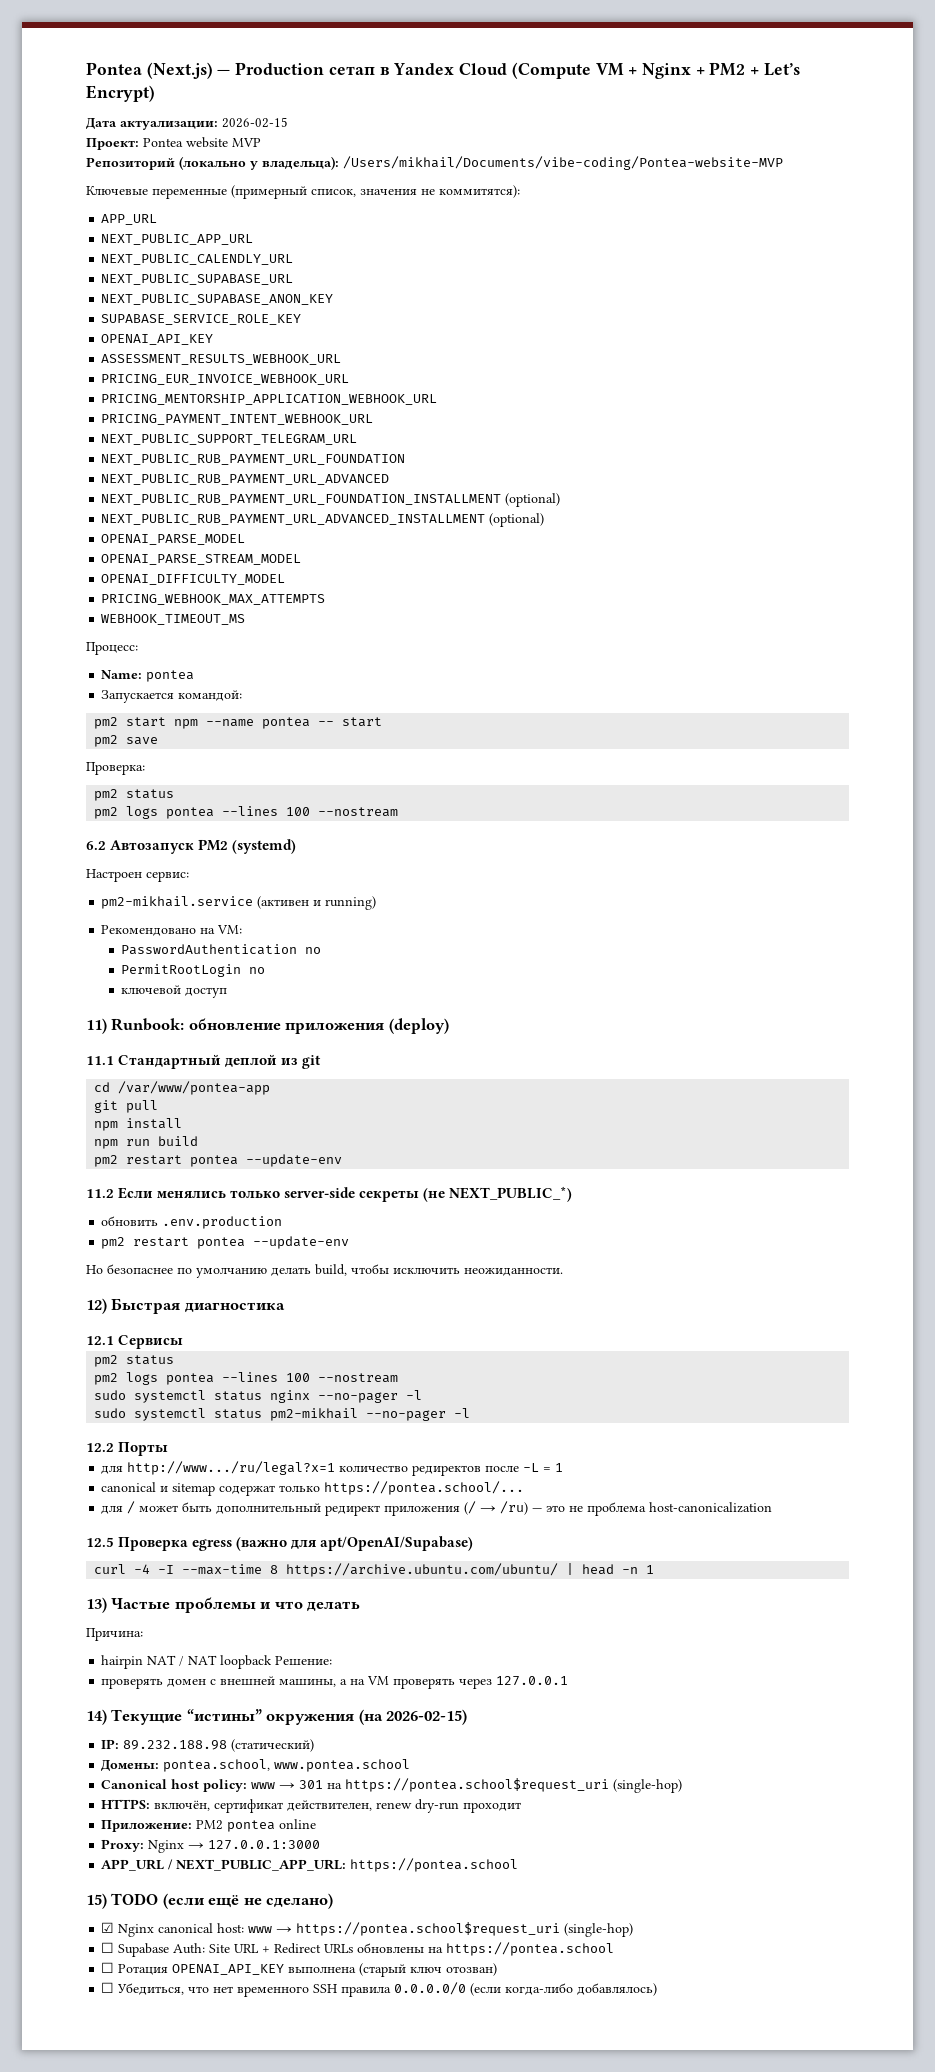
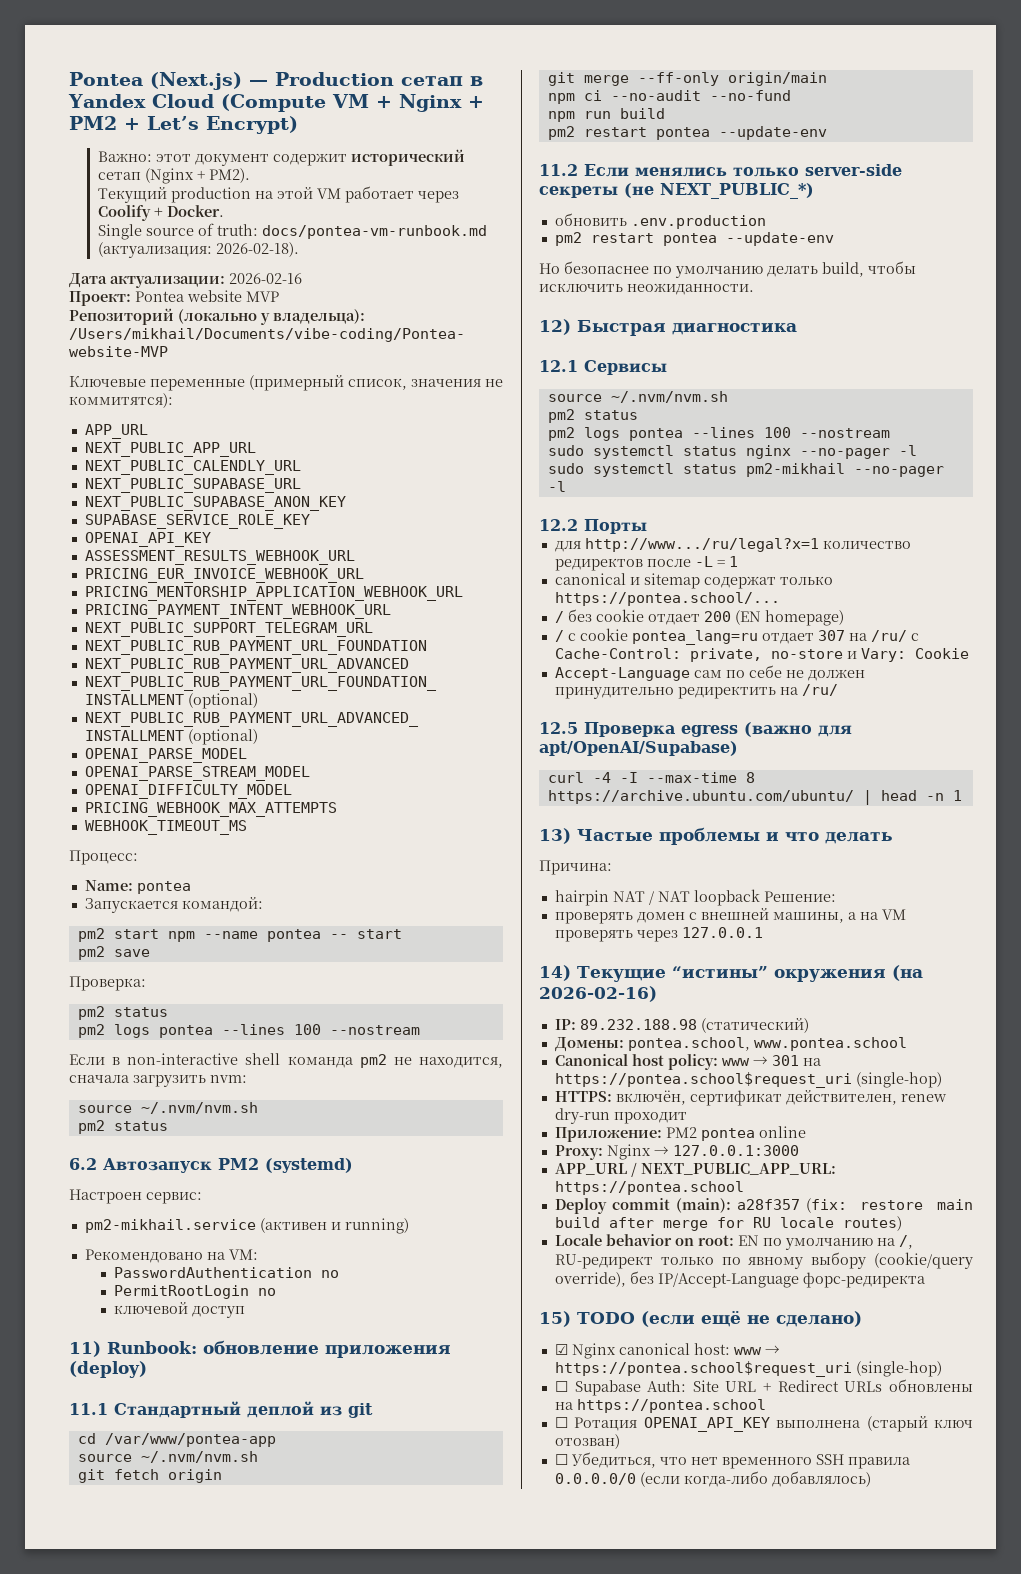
(155, 93) none -> [97,149,465,166] [97,168,250,184] [97,186,459,203] [97,205,224,221] [97,223,487,240] [97,242,299,258] // Важно: этот документ содержит исторический сетап (Nginx + PM2). // Текущий production на этой VM работает через Coolify + Docker. // Single source of truth: docs/pontea-vm-runbook.md (актуализация: 2026-02-18).
[222,117,288,128] 2026-02-15 -> [229,273,302,284] 2026-02-16
(399, 812) none -> [69,1053,504,1068] [69,1075,247,1087] [77,1102,258,1114] [77,1120,168,1134] // Если в non-interactive shell команда pm2 не находится, сначала загрузить nvm: // source ~/.nvm/nvm.sh // pm2 status
[94,1100,159,1113] [94,1118,183,1131] // git pull // npm install -> [77,1451,258,1463] [77,1469,222,1483] [547,72,827,86] [547,90,791,104] // source ~/.nvm/nvm.sh // git fetch origin // git merge --ff-only origin/main // npm ci --no-audit --no-fund
(184, 1342) none -> [547,391,728,403] // source ~/.nvm/nvm.sh
[101,1501,773,1516] для / может быть дополнительный редирект приложения (/ → /ru) — это не проблема host-canonicalization -> [554,609,844,626] [554,628,919,645] [554,648,969,662] [554,665,865,681] [554,684,838,699] / без cookie отдает 200 (EN homepage) // / с cookie pontea_lang=ru отдает 307 на /ru/ c Cache-Control: private, no-store и Vary: Cookie // Accept-Language сам по себе не должен принудительно редиректить на /ru/
[386,1709,468,1725] 2026-02-15) -> [539,986,657,1002] 2026-02-16)
(519, 1865) none -> [554,1198,973,1214] [554,1216,902,1231] [554,1234,913,1250] [554,1252,973,1269] [554,1271,925,1288] // Deploy commit (main): a28f357 (fix: restore main build after merge for RU locale routes) // Locale behavior on root: EN по умолчанию на /, RU-редирект только по явному выбору (cookie/query override), без IP/Accept-Language форс-редиректа

